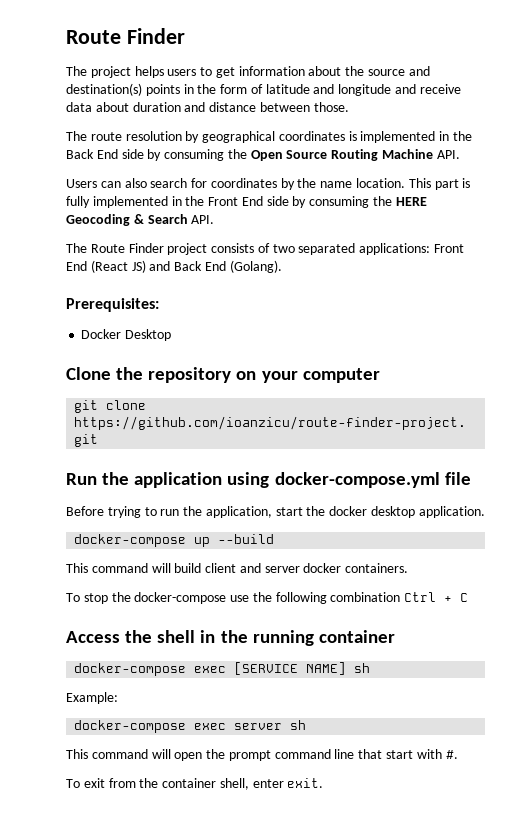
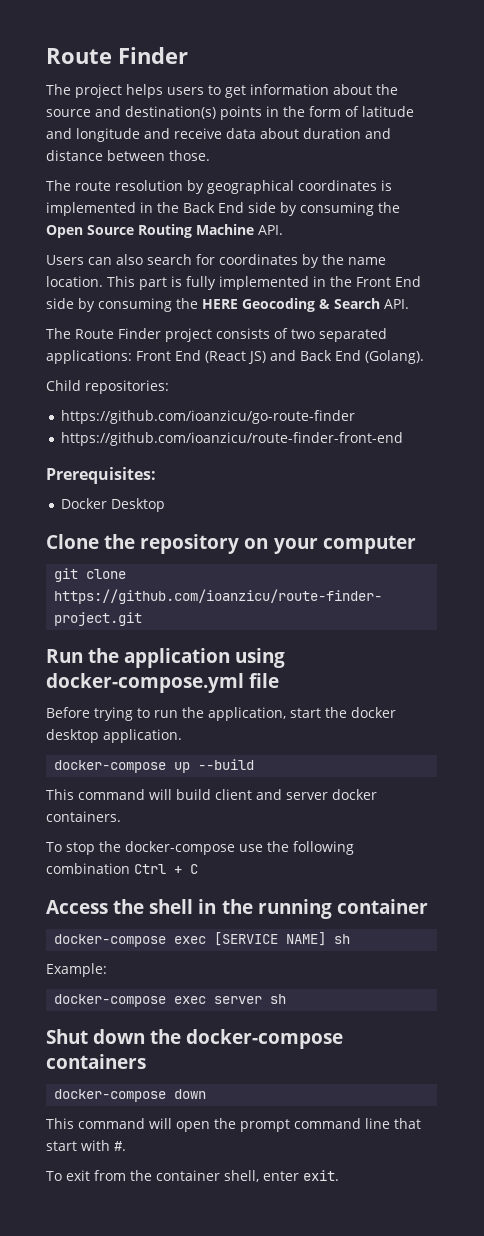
(282, 266) none -> [46,380,169,394] [61,410,356,424] [61,432,404,446] // Child repositories: // https://github.com/ioanzicu/go-route-finder // https://github.com/ioanzicu/route-finder-front-end
(307, 725) none -> [46,1029,344,1049] [46,1054,146,1069] [54,1089,207,1102] // Shut down the docker-compose containers // docker-compose down

